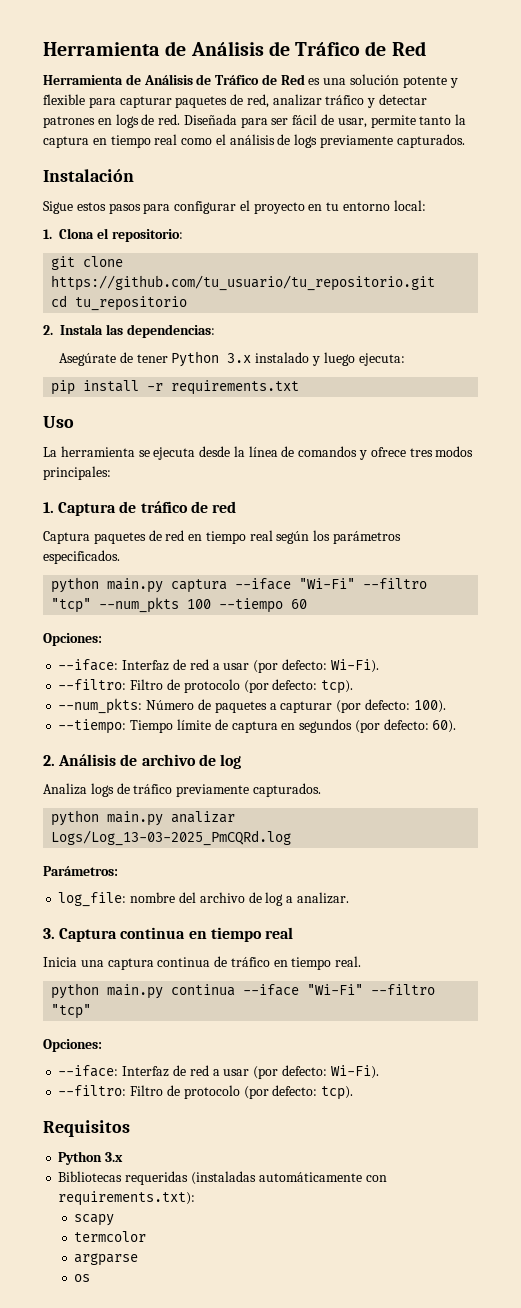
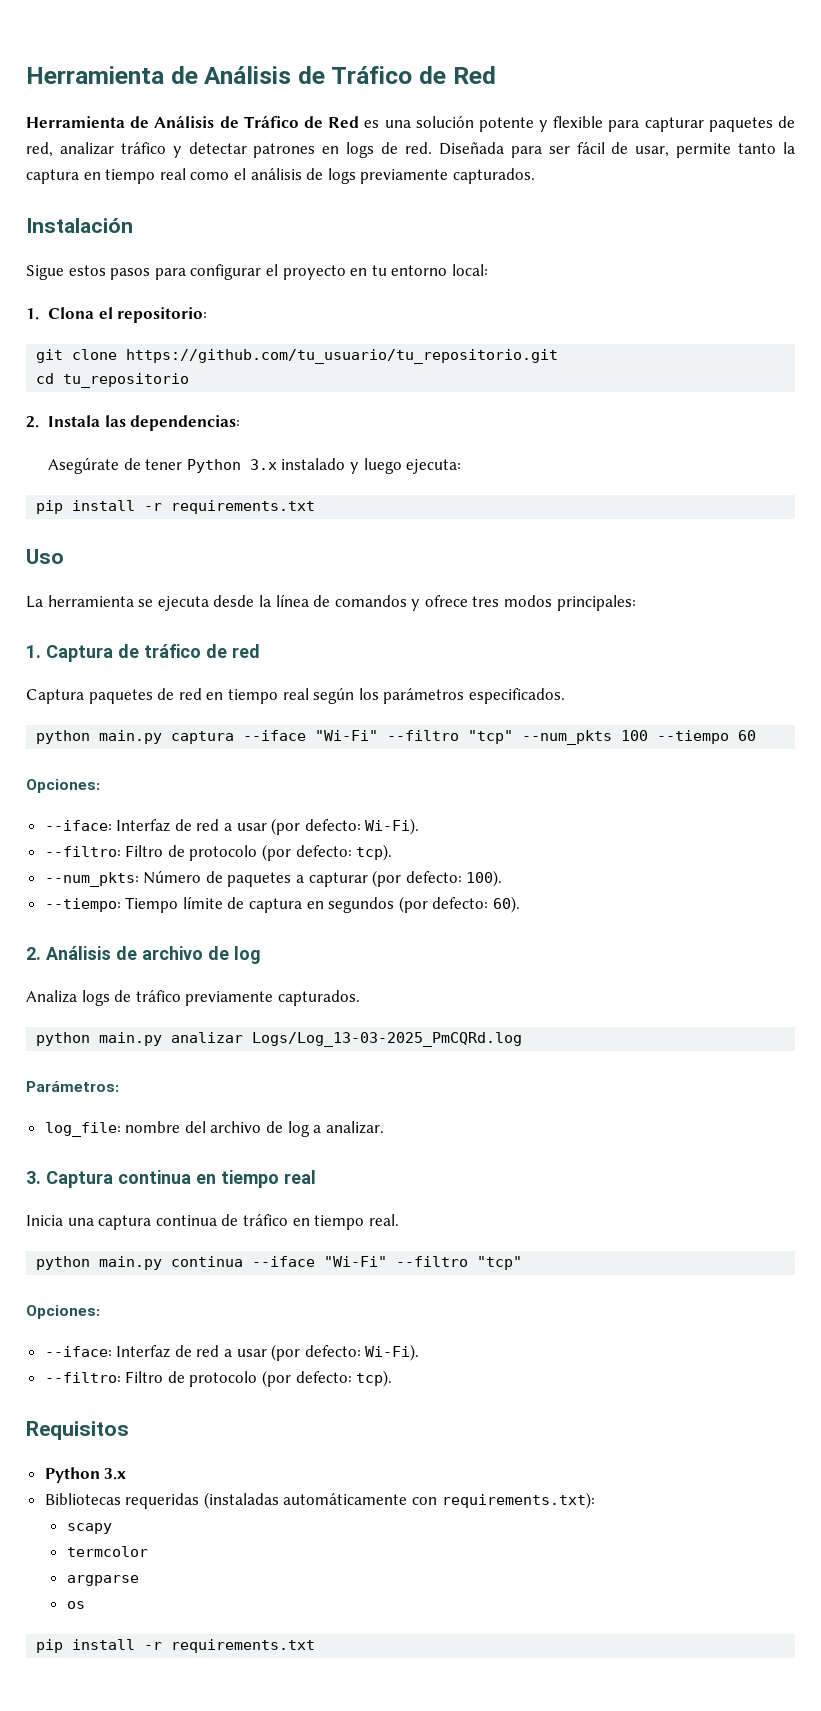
(91, 1278) none -> [36,1639,316,1653] // pip install -r requirements.txt

